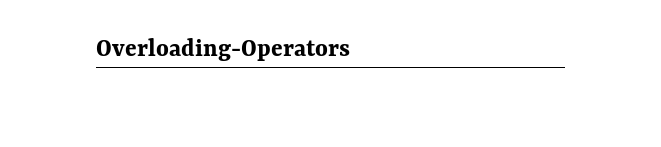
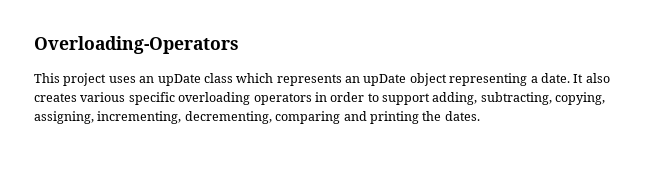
(350, 49) none -> [34,73,610,86] [34,92,606,105] [34,111,480,124] // This project uses an upDate class which represents an upDate object representing a date. It also creates various specific overloading operators in order to support adding, subtracting, copying, assigning, incrementing, decrementing, comparing and printing the dates.

